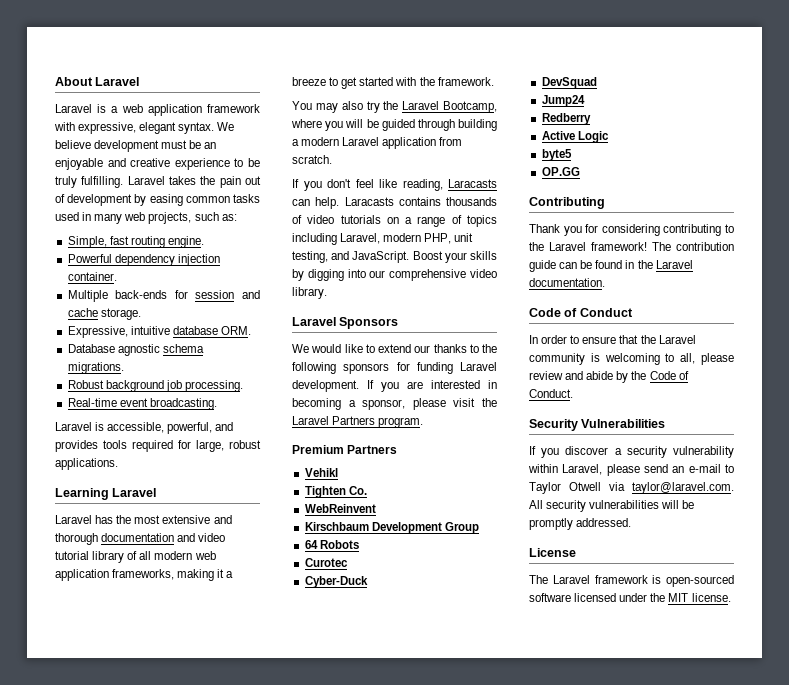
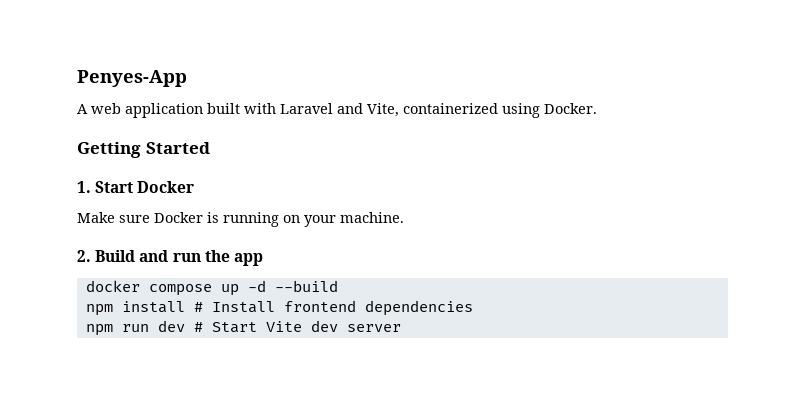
[55,77,140,86] [55,104,260,116] [54,122,235,134] [55,140,217,152] [55,158,260,170] [55,176,261,188] [55,194,260,206] [55,212,237,224] [67,236,204,248] [67,254,220,266] [67,272,117,281] [67,290,260,302] [67,308,141,320] [67,326,251,338] [67,344,204,356] [67,362,124,374] [67,380,243,392] [67,398,217,410] [55,422,234,434] [55,440,261,452] [55,458,118,470] [55,488,157,500] [55,515,232,524] [55,533,226,545] [55,551,216,563] [55,569,234,581] [292,77,494,89] [292,101,497,113] [291,119,497,131] [292,137,463,149] [292,155,332,164] [292,179,497,191] [292,197,497,209] [292,215,497,227] [292,233,474,245] [292,251,497,263] [292,269,497,281] [292,287,327,299] [292,317,399,329] [292,344,497,353] [292,362,497,374] [292,380,497,392] [292,398,497,410] [292,416,424,428] [292,445,398,454] [304,468,338,477] [304,486,367,498] [304,504,376,513] [304,522,479,534] [304,540,359,549] [304,558,348,567] [304,576,368,588] [541,77,597,89] [541,95,585,107] [541,113,591,125] [541,131,609,143] [541,149,572,161] [541,167,580,176] [529,197,605,209] [529,224,734,236] [529,242,734,251] [529,260,693,272] [529,278,605,287] [529,308,633,317] [529,335,696,344] [529,353,734,365] [529,371,689,383] [529,389,573,398] [529,419,666,431] [529,446,734,458] [528,464,734,476] [529,482,734,494] [529,500,695,512] [529,518,632,530] [529,548,576,557] [529,575,734,587] [529,593,731,602] About Laravel // Laravel is a web application framework with expressive, elegant syntax. We believe development must be an enjoyable and creative experience to be truly fulfilling. Laravel takes the pain out of development by easing common tasks used in many web projects, such as: // Simple, fast routing engine. // Powerful dependency injection container. // Multiple back-ends for session and cache storage. // Expressive, intuitive database ORM. // Database agnostic schema migrations. // Robust background job processing. // Real-time event broadcasting. // Laravel is accessible, powerful, and provides tools required for large, robust applications. // Learning Laravel // Laravel has the most extensive and thorough documentation and video tutorial library of all modern web application frameworks, making it a breeze to get started with the framework. // You may also try the Laravel Bootcamp, where you will be guided through building a modern Laravel application from scratch. // If you don't feel like reading, Laracasts can help. Laracasts contains thousands of video tutorials on a range of topics including Laravel, modern PHP, unit testing, and JavaScript. Boost your skills by digging into our comprehensive video library. // Laravel Sponsors // We would like to extend our thanks to the following sponsors for funding Laravel development. If you are interested in becoming a sponsor, please visit the Laravel Partners program. // Premium Partners // Vehikl // Tighten Co. // WebReinvent // Kirschbaum Development Group // 64 Robots // Curotec // Cyber-Duck // DevSquad // Jump24 // Redberry // Active Logic // byte5 // OP.GG // Contributing // Thank you for considering contributing to the Laravel framework! The contribution guide can be found in the Laravel documentation. // Code of Conduct // In order to ensure that the Laravel community is welcoming to all, please review and abide by the Code of Conduct. // Security Vulnerabilities // If you discover a security vulnerability within Laravel, please send an e-mail to Taylor Otwell via taylor@laravel.com. All security vulnerabilities will be promptly addressed. // License // The Laravel framework is open-sourced software licensed under the MIT license. -> [77,70,187,87] [77,103,597,118] [77,142,210,158] [77,181,195,193] [77,212,404,227] [77,250,263,266] [85,280,338,296] [85,300,473,316] [85,320,401,336] Penyes-App // A web application built with Laravel and Vite, containerized using Docker. // Getting Started // 1. Start Docker // Make sure Docker is running on your machine. // 2. Build and run the app // docker compose up -d --build // npm install # Install frontend dependencies // npm run dev # Start Vite dev server

